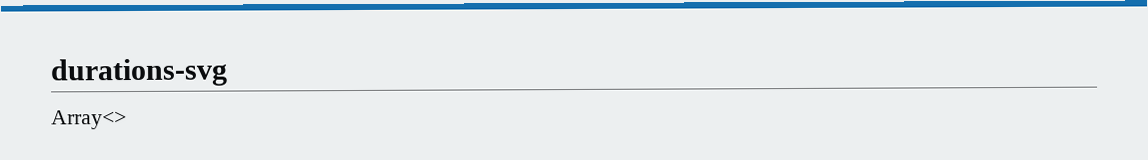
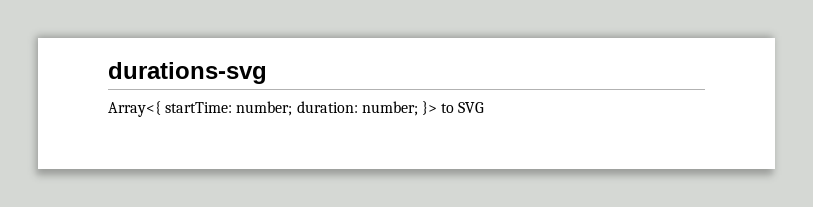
[51,110,127,130] Array<> -> [108,101,485,117] Array<{ startTime: number; duration: number; }> to SVG

